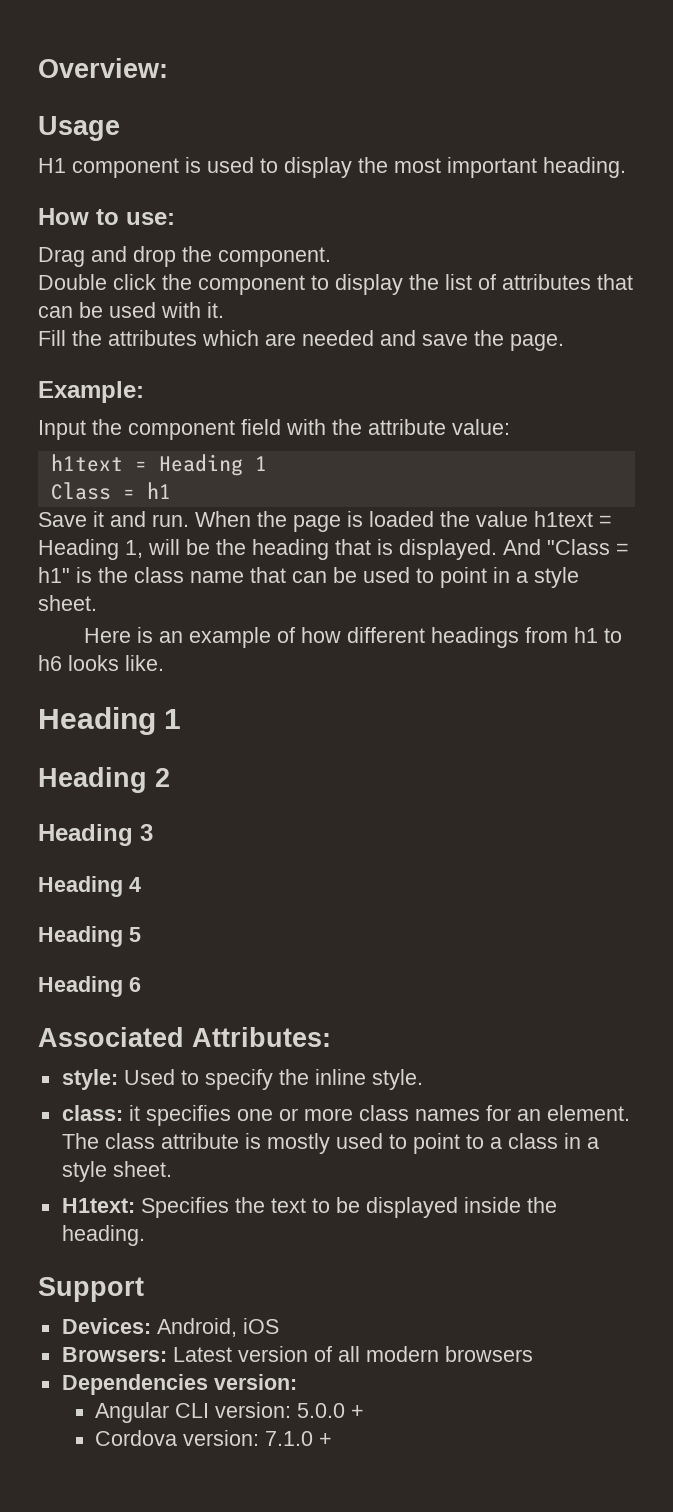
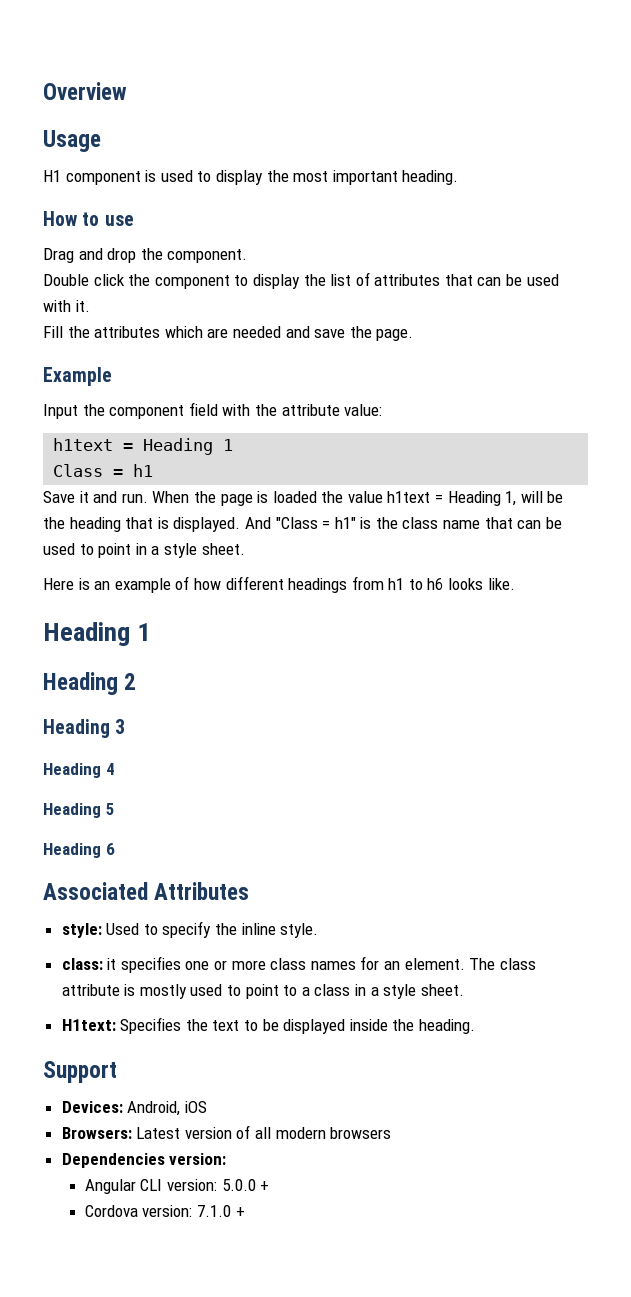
[38,58,168,78] Overview: -> [43,82,127,100] Overview
[126,212,175,225] use: -> [104,215,134,226] use
[38,381,144,403] Example: -> [43,367,112,386] Example
[192,1027,331,1047] Attributes: -> [154,882,250,900] Attributes

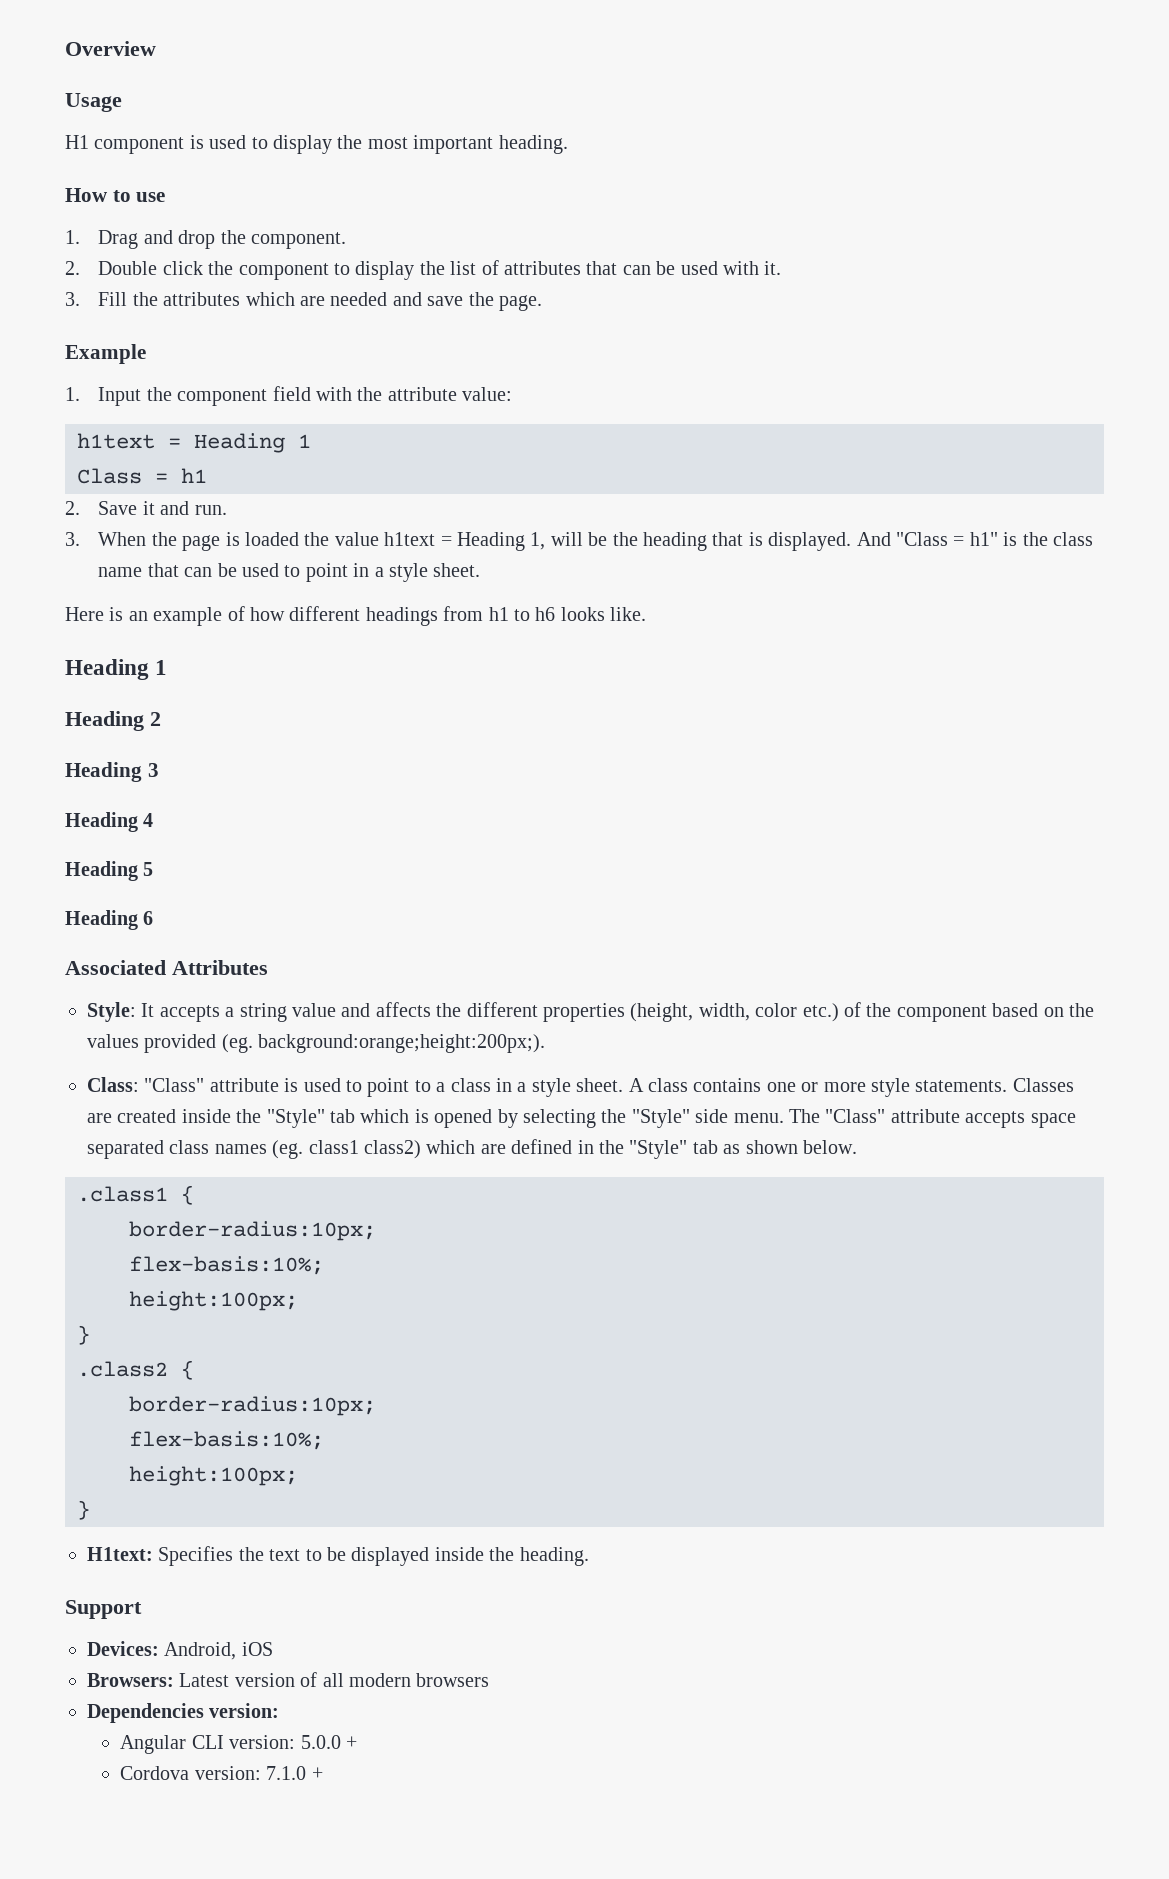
(134, 220) none -> [65,230,80,244] 1.
(248, 256) none -> [65,261,80,275] 2.
(90, 306) none -> [65,292,80,306] 3.
(112, 376) none -> [65,387,80,401] 1.
(154, 470) none -> [65,501,80,515] 2.
(148, 498) none -> [65,532,80,546] // 3.
[61,921,319,938] [61,956,536,973] style: Used to specify the inline style. // class: it specifies one or more class names for an element. The class -> [87,1002,1094,1022] [87,1034,546,1053] [87,1077,205,1092] Style: It accepts a string value and affects the different properties (height, width, color etc.) of the component based on the values provided (eg. background:orange;height:200px;). // Class: "Class"
[139,984,187,999] mostly -> (299, 1085) none
(464, 990) none -> [628,1078,1074,1097] [87,1109,1076,1128] [87,1139,857,1159] [77,1185,194,1205] [129,1221,376,1241] [129,1256,324,1275] [129,1291,298,1311] [77,1325,90,1345] [77,1360,194,1380] [129,1396,376,1416] [129,1431,324,1450] [129,1466,298,1486] [77,1500,90,1520] A class contains one or more style statements. Classes are created inside the "Style" tab which is opened by selecting the "Style" side menu. The "Class" attribute accepts space separated class names (eg. class1 class2) which are defined in the "Style" tab as shown below. // .class1 { // border-radius:10px; // flex-basis:10%; // height:100px; // } // .class2 { // border-radius:10px; // flex-basis:10%; // height:100px; // }

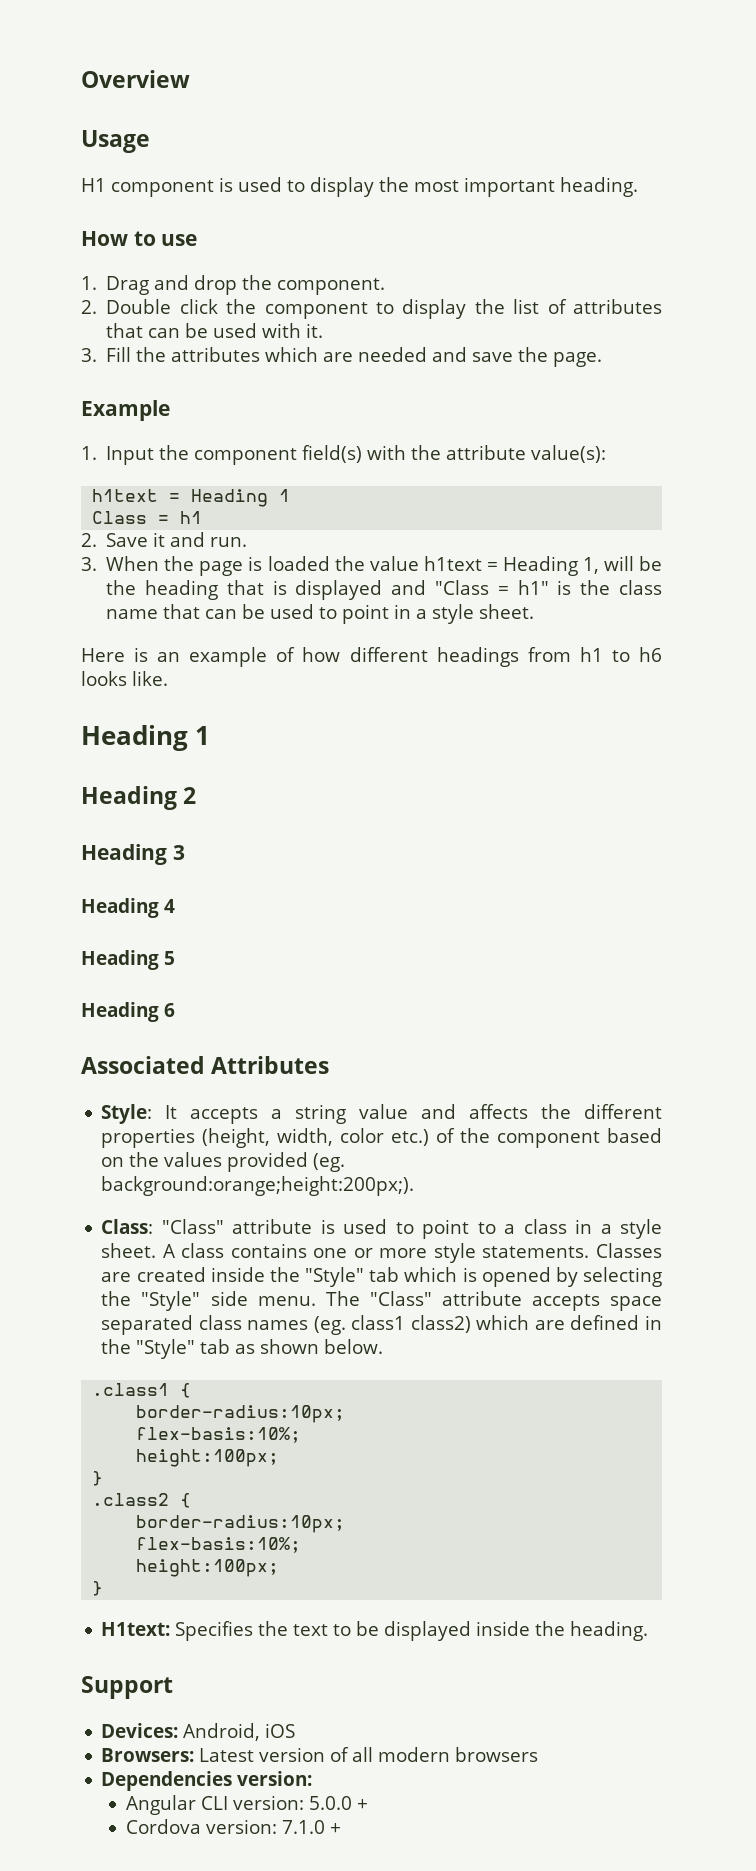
[272,386,311,401] field -> [302,445,363,463] field(s)
[462,387,513,401] value: -> [531,445,607,463] value(s):
[768,532,891,551] displayed. And -> [295,580,427,600] displayed and

